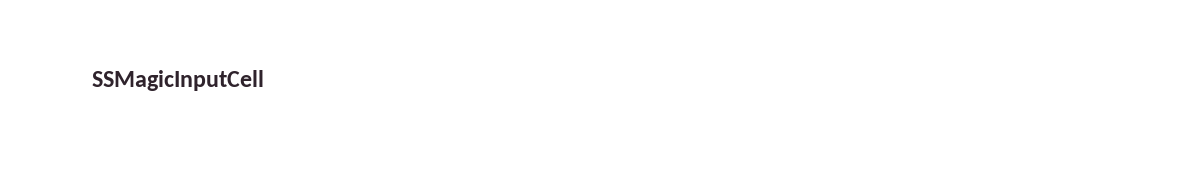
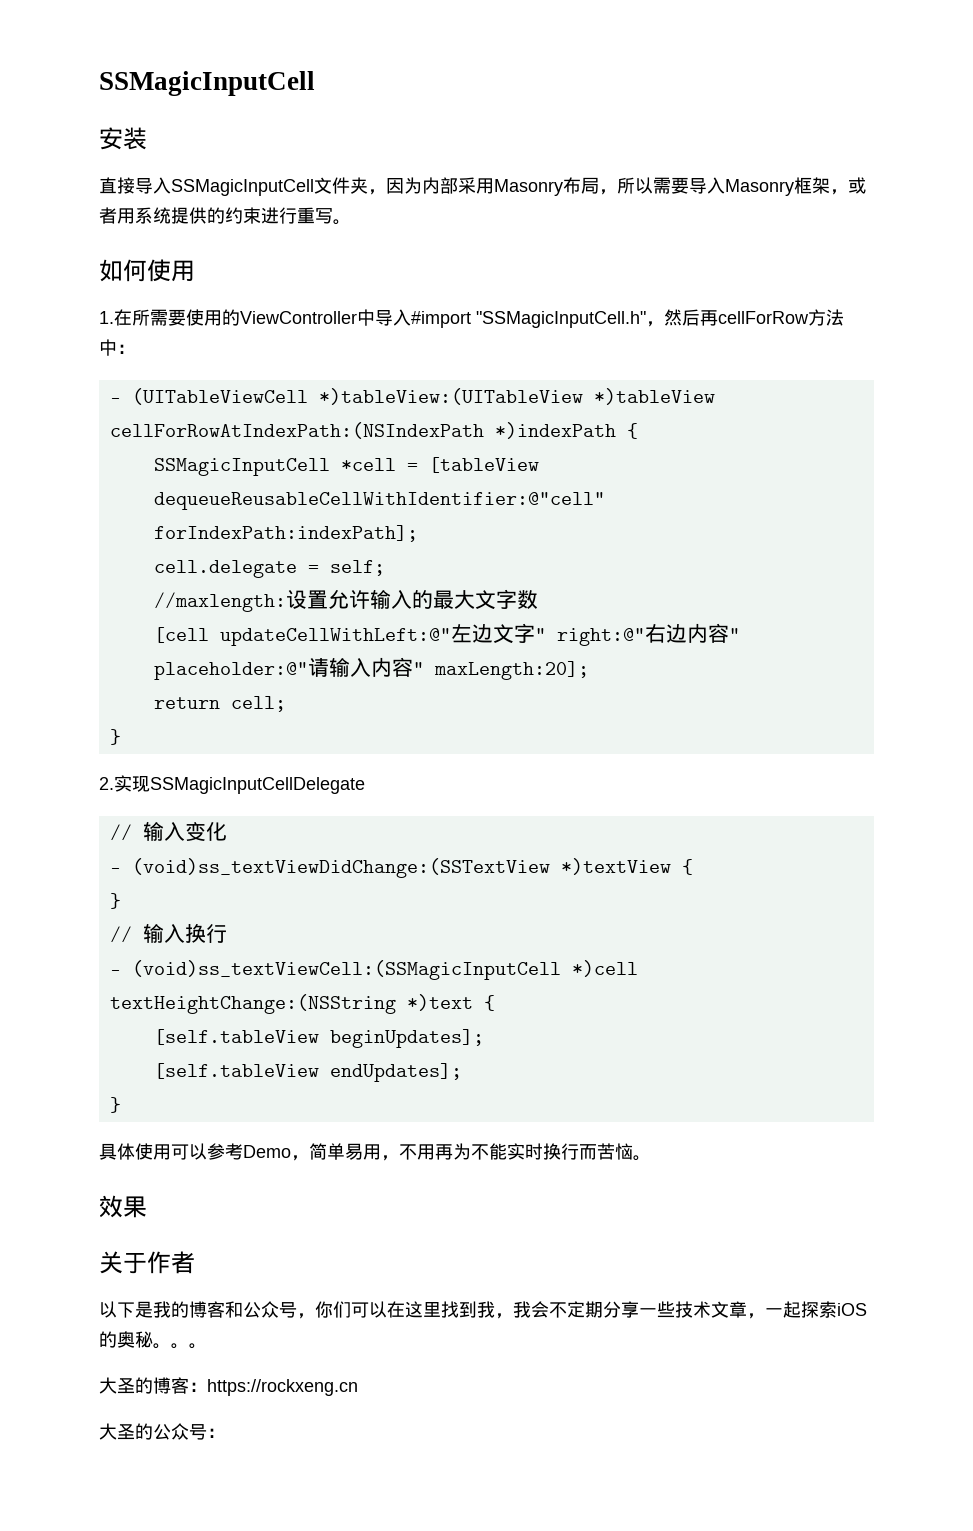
[92,70,264,91] SSMagicInputCell -> [99,71,315,96] [99,127,147,150] [99,177,866,196] [99,207,351,225] [99,259,195,282] [99,309,844,328] [99,339,135,356] [109,388,715,405] [109,422,638,439] [153,457,539,476] [153,492,605,510] [153,525,418,542] [153,560,385,578] [153,589,538,612] [153,623,740,646] [153,657,589,680] [153,696,286,712] [109,729,121,745] [99,775,365,794] [109,821,227,841] [109,858,693,878] [109,893,121,909] [109,923,227,943] [109,960,638,980] [109,994,495,1014] [153,1029,484,1048] [153,1063,462,1082] [109,1097,121,1113] [99,1143,651,1161] [99,1195,147,1218] [99,1251,195,1274] [99,1301,867,1319] [99,1331,207,1349] [99,1377,358,1396] [99,1423,225,1440] SSMagicInputCell // 安装 // 直接导入SSMagicInputCell文件夹，因为内部采用Masonry布局，所以需要导入Masonry框架，或者用系统提供的约束进行重写。 // 如何使用 // 1.在所需要使用的ViewController中导入#import "SSMagicInputCell.h"，然后再cellForRow方法中： // - (UITableViewCell *)tableView:(UITableView *)tableView cellForRowAtIndexPath:(NSIndexPath *)indexPath { // SSMagicInputCell *cell = [tableView dequeueReusableCellWithIdentifier:@"cell" forIndexPath:indexPath]; // cell.delegate = self; // //maxlength:设置允许输入的最大文字数 // [cell updateCellWithLeft:@"左边文字" right:@"右边内容" placeholder:@"请输入内容" maxLength:20]; // return cell; // } // 2.实现SSMagicInputCellDelegate // // 输入变化 // - (void)ss_textViewDidChange:(SSTextView *)textView { // } // // 输入换行 // - (void)ss_textViewCell:(SSMagicInputCell *)cell textHeightChange:(NSString *)text { // [self.tableView beginUpdates]; // [self.tableView endUpdates]; // } // 具体使用可以参考Demo，简单易用，不用再为不能实时换行而苦恼。 // 效果 // 关于作者 // 以下是我的博客和公众号，你们可以在这里找到我，我会不定期分享一些技术文章，一起探索iOS的奥秘。。。 // 大圣的博客：https://rockxeng.cn // 大圣的公众号：

